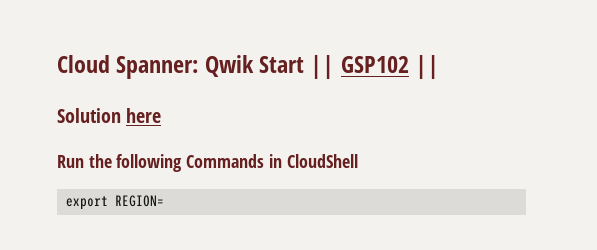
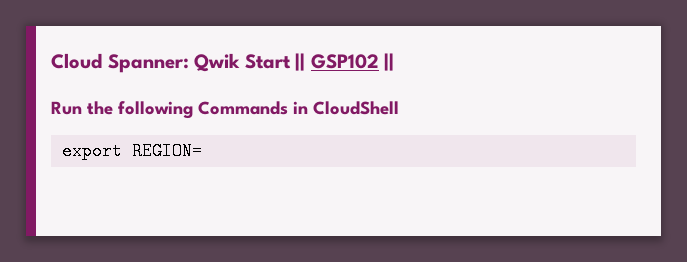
[57,108,162,123] // Solution here -> (395, 62) none

